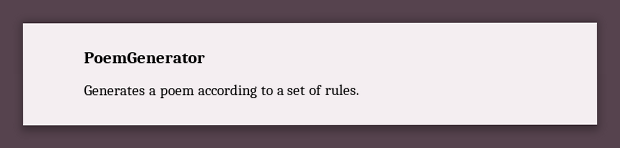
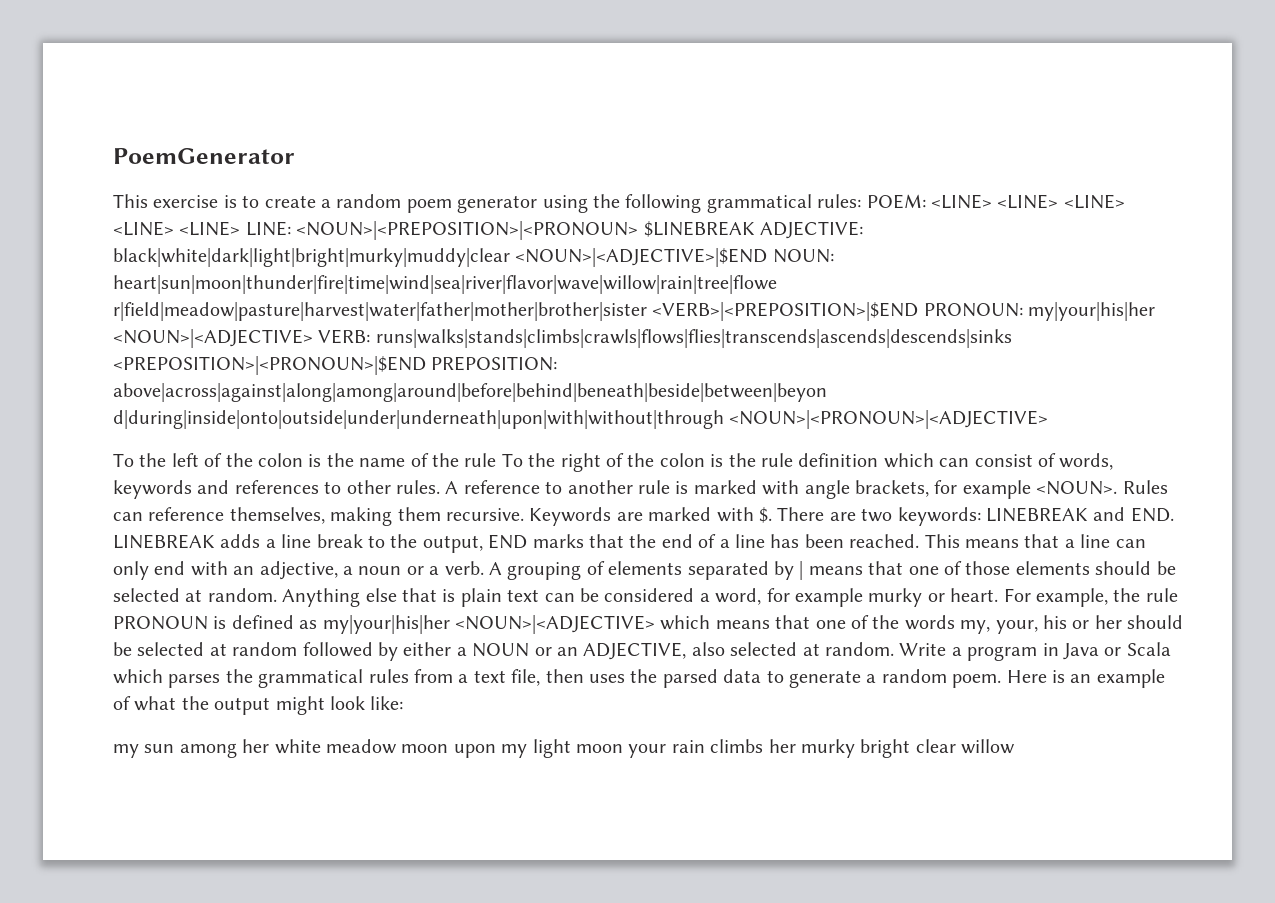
[84,83,361,99] Generates a poem according to a set of rules. -> [113,194,1125,213] [113,221,863,240] [113,248,834,267] [113,275,777,294] [113,302,1156,321] [113,329,1012,348] [113,356,558,375] [113,383,827,402] [113,410,1049,429] [113,453,1114,472] [113,480,1168,499] [113,507,1174,526] [113,534,1146,553] [113,561,1176,580] [113,588,1178,607] [113,615,1184,634] [113,642,1171,661] [113,669,1165,688] [113,696,404,715] [113,739,1016,758] This exercise is to create a random poem generator using the following grammatical rules: POEM: <LINE> <LINE> <LINE> <LINE> <LINE> LINE: <NOUN>|<PREPOSITION>|<PRONOUN> $LINEBREAK ADJECTIVE: black|white|dark|light|bright|murky|muddy|clear <NOUN>|<ADJECTIVE>|$END NOUN: heart|sun|moon|thunder|fire|time|wind|sea|river|flavor|wave|willow|rain|tree|flowe r|field|meadow|pasture|harvest|water|father|mother|brother|sister <VERB>|<PREPOSITION>|$END PRONOUN: my|your|his|her <NOUN>|<ADJECTIVE> VERB: runs|walks|stands|climbs|crawls|flows|flies|transcends|ascends|descends|sinks <PREPOSITION>|<PRONOUN>|$END PREPOSITION: above|across|against|along|among|around|before|behind|beneath|beside|between|beyon d|during|inside|onto|outside|under|underneath|upon|with|without|through <NOUN>|<PRONOUN>|<ADJECTIVE> // To the left of the colon is the name of the rule To the right of the colon is the rule definition which can consist of words, keywords and references to other rules. A reference to another rule is marked with angle brackets, for example <NOUN>. Rules can reference themselves, making them recursive. Keywords are marked with $. There are two keywords: LINEBREAK and END. LINEBREAK adds a line break to the output, END marks that the end of a line has been reached. This means that a line can only end with an adjective, a noun or a verb. A grouping of elements separated by | means that one of those elements should be selected at random. Anything else that is plain text can be considered a word, for example murky or heart. For example, the rule PRONOUN is defined as my|your|his|her <NOUN>|<ADJECTIVE> which means that one of the words my, your, his or her should be selected at random followed by either a NOUN or an ADJECTIVE, also selected at random. Write a program in Java or Scala which parses the grammatical rules from a text file, then uses the parsed data to generate a random poem. Here is an example of what the output might look like: // my sun among her white meadow moon upon my light moon your rain climbs her murky bright clear willow

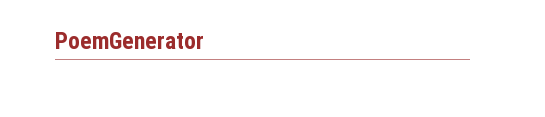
[113,194,1125,213] [113,221,863,240] [113,248,834,267] [113,275,777,294] [113,302,1156,321] [113,329,1012,348] [113,356,558,375] [113,383,827,402] [113,410,1049,429] [113,453,1114,472] [113,480,1168,499] [113,507,1174,526] [113,534,1146,553] [113,561,1176,580] [113,588,1178,607] [113,615,1184,634] [113,642,1171,661] [113,669,1165,688] [113,696,404,715] [113,739,1016,758] // This exercise is to create a random poem generator using the following grammatical rules: POEM: <LINE> <LINE> <LINE> <LINE> <LINE> LINE: <NOUN>|<PREPOSITION>|<PRONOUN> $LINEBREAK ADJECTIVE: black|white|dark|light|bright|murky|muddy|clear <NOUN>|<ADJECTIVE>|$END NOUN: heart|sun|moon|thunder|fire|time|wind|sea|river|flavor|wave|willow|rain|tree|flowe r|field|meadow|pasture|harvest|water|father|mother|brother|sister <VERB>|<PREPOSITION>|$END PRONOUN: my|your|his|her <NOUN>|<ADJECTIVE> VERB: runs|walks|stands|climbs|crawls|flows|flies|transcends|ascends|descends|sinks <PREPOSITION>|<PRONOUN>|$END PREPOSITION: above|across|against|along|among|around|before|behind|beneath|beside|between|beyon d|during|inside|onto|outside|under|underneath|upon|with|without|through <NOUN>|<PRONOUN>|<ADJECTIVE> // To the left of the colon is the name of the rule To the right of the colon is the rule definition which can consist of words, keywords and references to other rules. A reference to another rule is marked with angle brackets, for example <NOUN>. Rules can reference themselves, making them recursive. Keywords are marked with $. There are two keywords: LINEBREAK and END. LINEBREAK adds a line break to the output, END marks that the end of a line has been reached. This means that a line can only end with an adjective, a noun or a verb. A grouping of elements separated by | means that one of those elements should be selected at random. Anything else that is plain text can be considered a word, for example murky or heart. For example, the rule PRONOUN is defined as my|your|his|her <NOUN>|<ADJECTIVE> which means that one of the words my, your, his or her should be selected at random followed by either a NOUN or an ADJECTIVE, also selected at random. Write a program in Java or Scala which parses the grammatical rules from a text file, then uses the parsed data to generate a random poem. Here is an example of what the output might look like: // my sun among her white meadow moon upon my light moon your rain climbs her murky bright clear willow -> (204, 40) none

